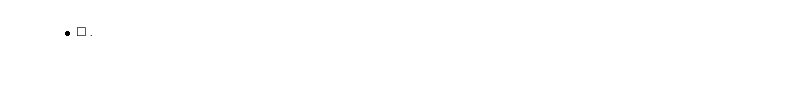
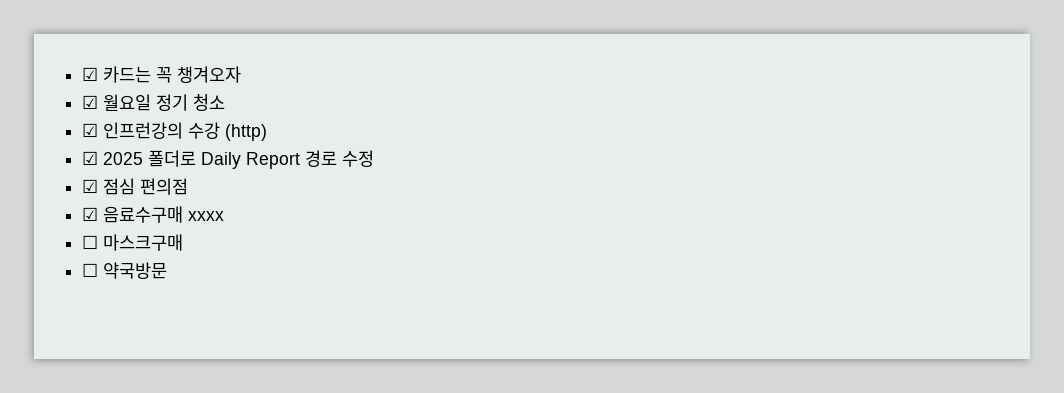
[75,27,93,36] ☐ . -> [82,66,242,83] [82,94,226,111] [82,122,268,141] [82,150,375,169] [82,178,189,195] [82,206,225,223] [82,234,184,251] [82,262,168,279] ☑ 카드는 꼭 챙겨오자 // ☑ 월요일 정기 청소 // ☑ 인프런강의 수강 (http) // ☑ 2025 폴더로 Daily Report 경로 수정 // ☑ 점심 편의점 // ☑ 음료수구매 xxxx // ☐ 마스크구매 // ☐ 약국방문

